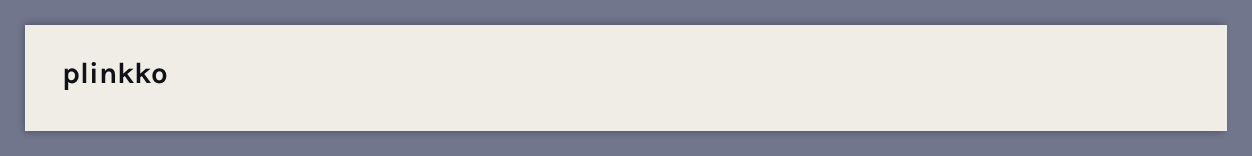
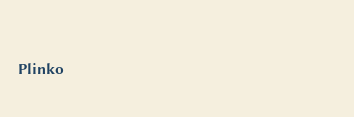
[62,62,168,90] plinkko -> [18,63,64,74] Plinko

